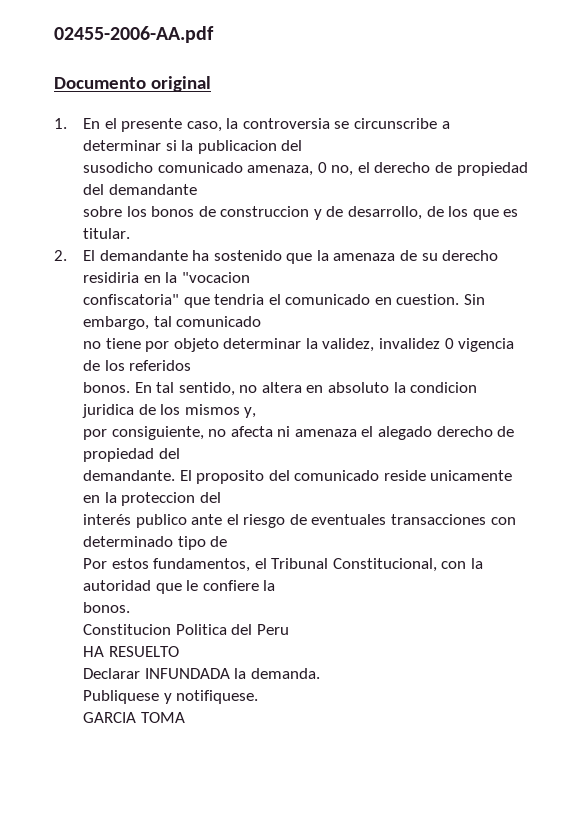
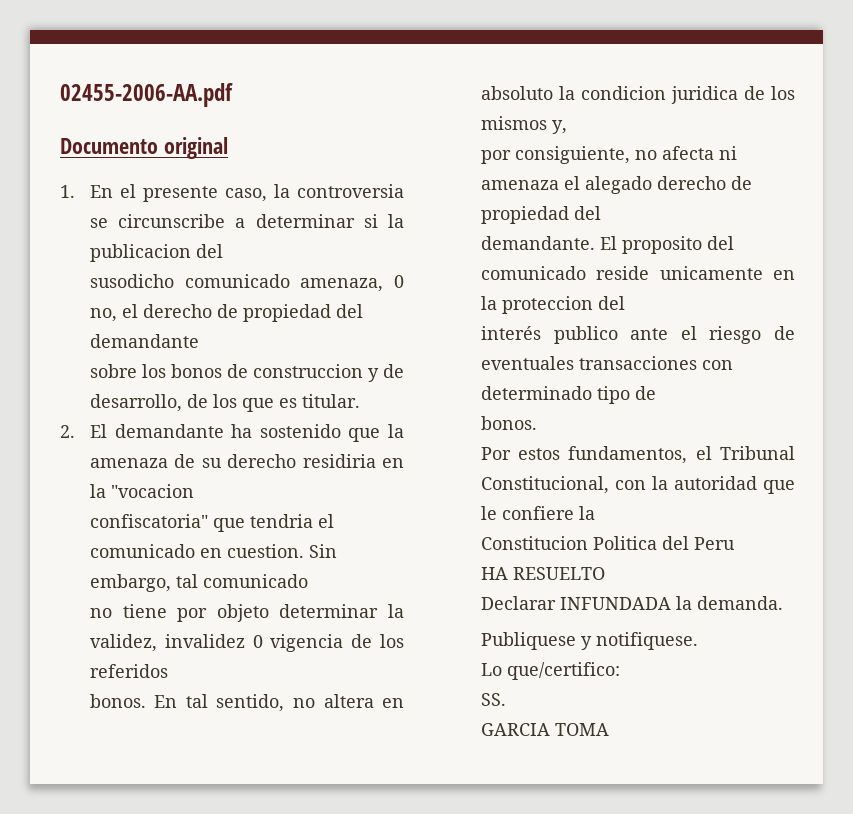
(228, 541) none -> [480,416,537,430] // bonos.
[82,602,130,613] // bonos. -> (595, 513) none
(259, 697) none -> [480,662,620,680] [480,693,506,706] // Lo que/certifico: // SS.

